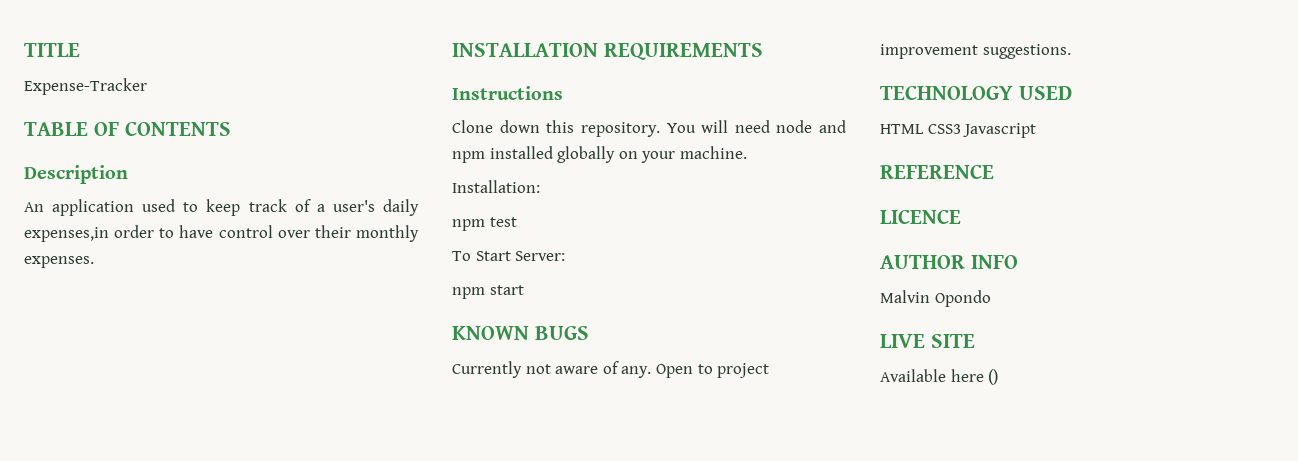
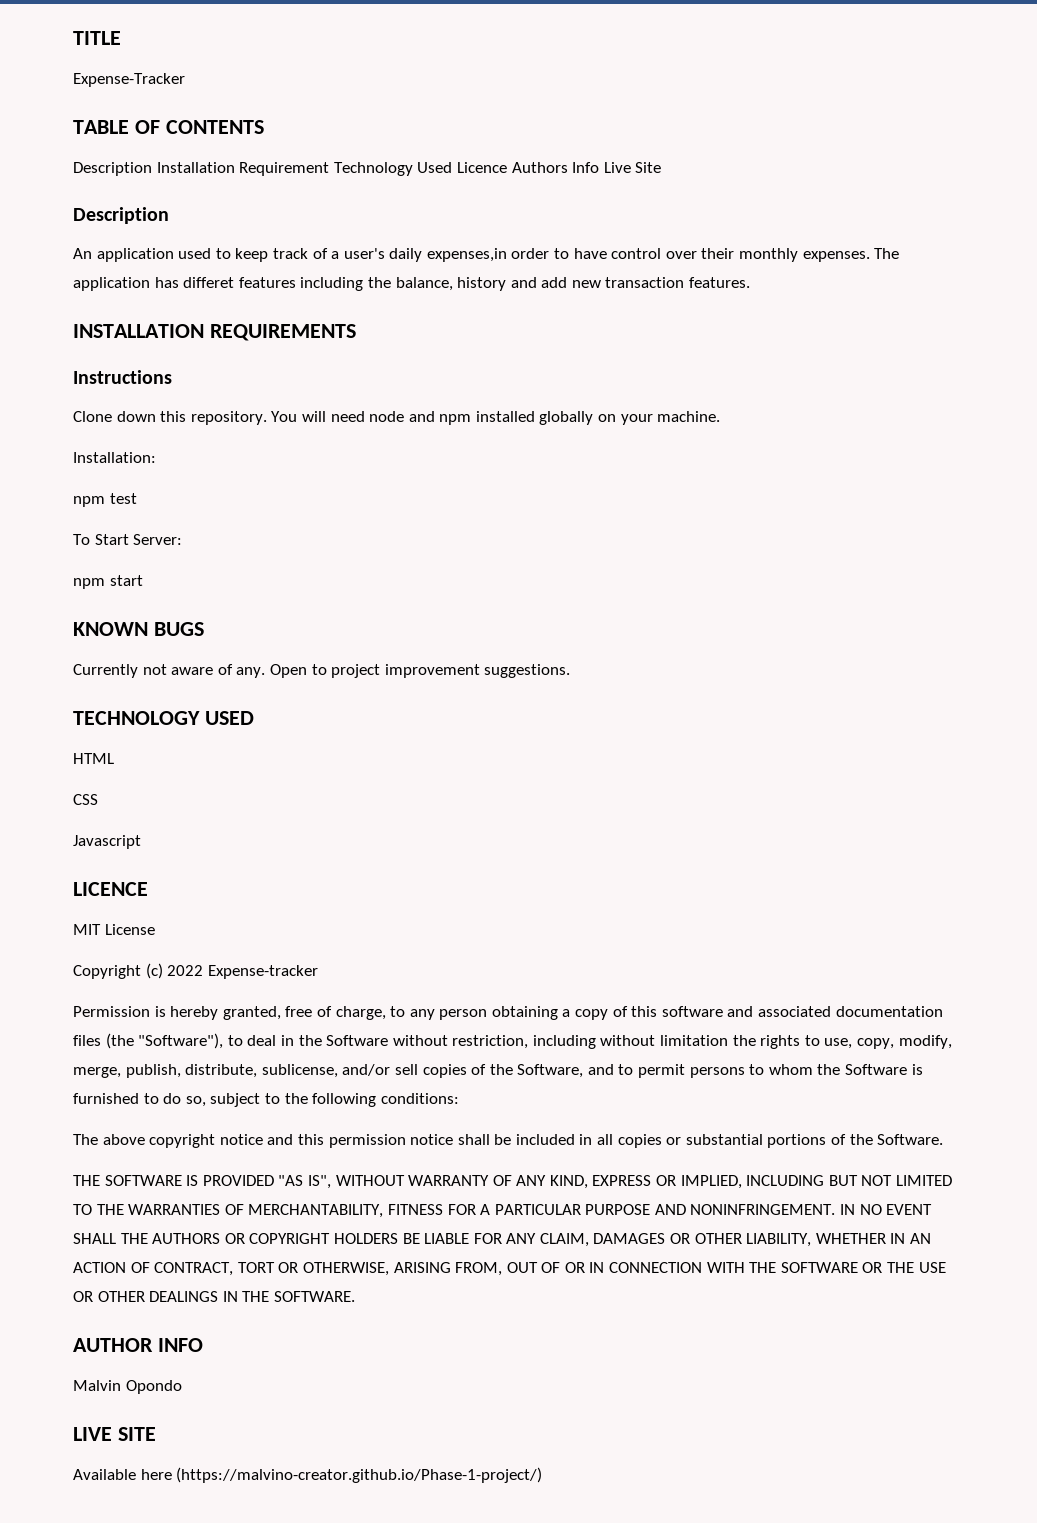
(231, 128) none -> [73,162,662,176] // Description Installation Requirement Technology Used Licence Authors Info Live Site
(94, 262) none -> [874,248,900,259] [73,277,751,291] The application has differet features including the balance, history and add new transaction features.
[927,124,961,134] CSS3 -> [73,794,98,805] // CSS //
[880,164,994,179] [880,209,961,224] REFERENCE // LICENCE -> [73,882,148,896] [73,924,155,935] [73,963,318,979] [73,1006,943,1020] [73,1033,952,1049] [73,1064,923,1078] [73,1093,459,1107] [73,1134,944,1148] [73,1175,953,1189] [73,1204,933,1218] [73,1233,932,1247] [73,1262,946,1276] [73,1291,355,1302] LICENCE // MIT License // Copyright (c) 2022 Expense-tracker // Permission is hereby granted, free of charge, to any person obtaining a copy of this software and associated documentation files (the "Software"), to deal in the Software without restriction, including without limitation the rights to use, copy, modify, merge, publish, distribute, sublicense, and/or sell copies of the Software, and to permit persons to whom the Software is furnished to do so, subject to the following conditions: // The above copyright notice and this permission notice shall be included in all copies or substantial portions of the Software. // THE SOFTWARE IS PROVIDED "AS IS", WITHOUT WARRANTY OF ANY KIND, EXPRESS OR IMPLIED, INCLUDING BUT NOT LIMITED TO THE WARRANTIES OF MERCHANTABILITY, FITNESS FOR A PARTICULAR PURPOSE AND NONINFRINGEMENT. IN NO EVENT SHALL THE AUTHORS OR COPYRIGHT HOLDERS BE LIABLE FOR ANY CLAIM, DAMAGES OR OTHER LIABILITY, WHETHER IN AN ACTION OF CONTRACT, TORT OR OTHERWISE, ARISING FROM, OUT OF OR IN CONNECTION WITH THE SOFTWARE OR THE USE OR OTHER DEALINGS IN THE SOFTWARE.
[988,369,999,385] () -> [176,1467,543,1483] (https://malvino-creator.github.io/Phase-1-project/)

